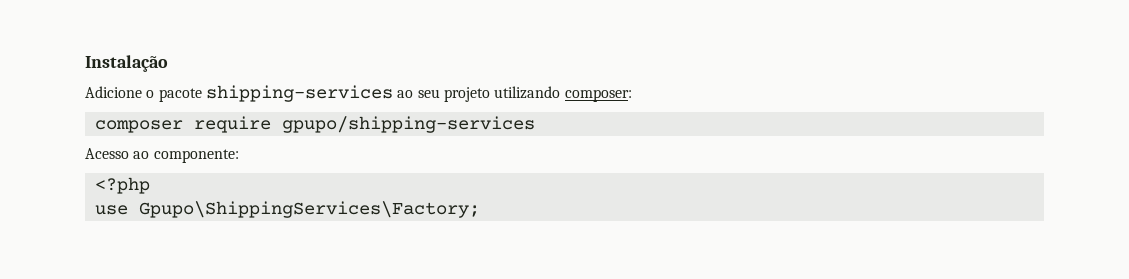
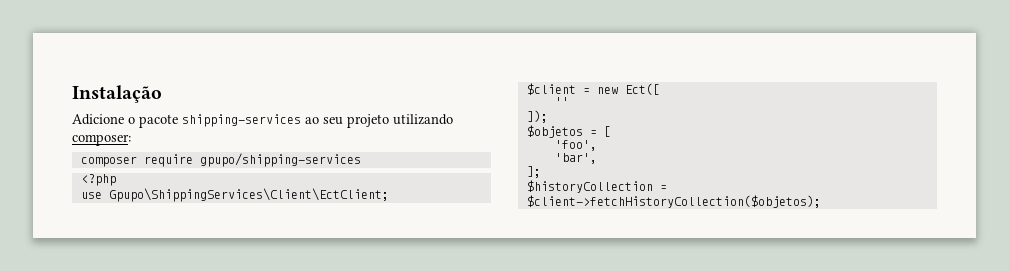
[85,148,239,163] // Acesso ao componente: -> (361, 160) none
[138,201,480,218] Gpupo\ShippingServices\Factory; -> [108,188,389,202] [526,83,660,95] [554,97,569,106] [526,110,548,123] [526,125,611,138] [554,140,597,151] [554,153,597,164] [526,166,541,178] [526,180,667,193] [526,195,821,208] Gpupo\ShippingServices\Client\EctClient; // $client = new Ect([ // '' // ]); // $objetos = [ // 'foo', // 'bar', // ]; // $historyCollection = $client->fetchHistoryCollection($objetos);

